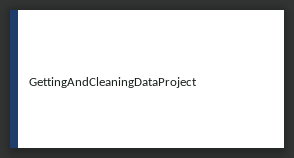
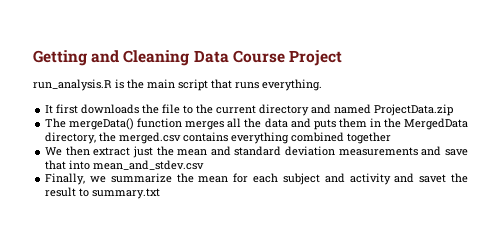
[29,77,197,88] GettingAndCleaningDataProject -> [33,50,342,66] [33,79,322,91] [45,104,454,116] [45,118,468,130] [45,132,392,144] [45,146,468,158] [45,160,205,170] [45,173,468,185] [45,187,161,199] Getting and Cleaning Data Course Project // run_analysis.R is the main script that runs everything. // It first downloads the file to the current directory and named ProjectData.zip // The mergeData() function merges all the data and puts them in the MergedData directory, the merged.csv contains everything combined together // We then extract just the mean and standard deviation measurements and save that into mean_and_stdev.csv // Finally, we summarize the mean for each subject and activity and savet the result to summary.txt

